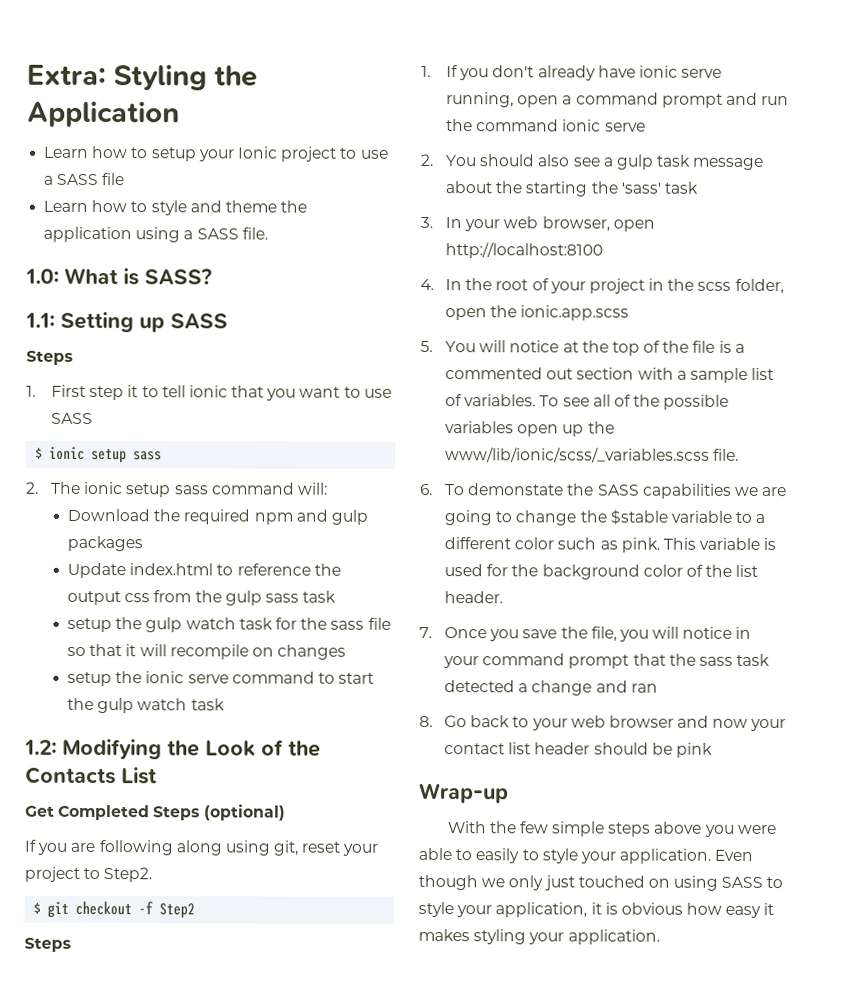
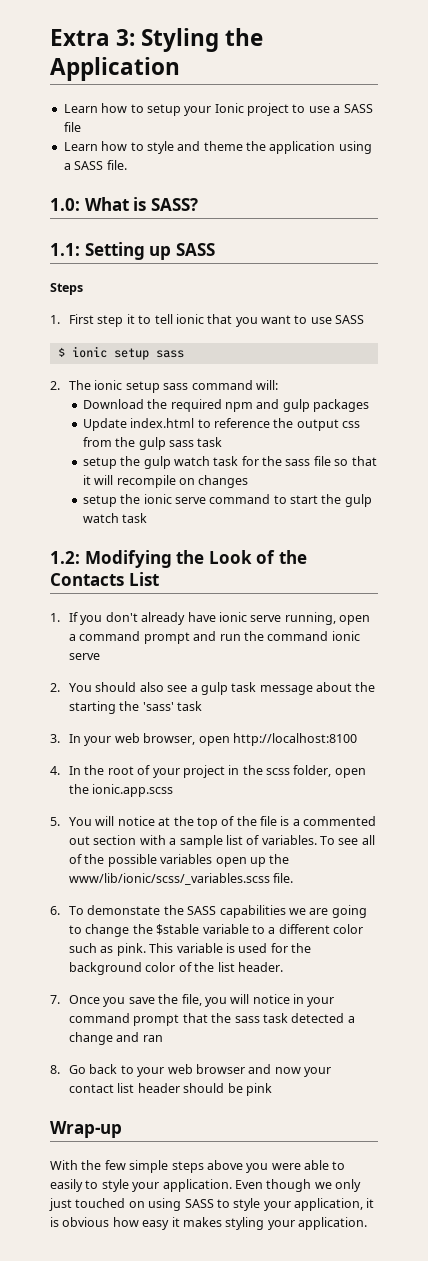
[27,64,106,86] Extra: -> [50,29,136,46] Extra 3:
[25,804,286,821] [24,839,379,856] [24,866,153,883] [33,900,196,919] [24,937,71,952] // Get Completed Steps (optional) // If you are following along using git, reset your project to Step2. // $ git checkout -f Step2 // Steps -> (159, 579) none

